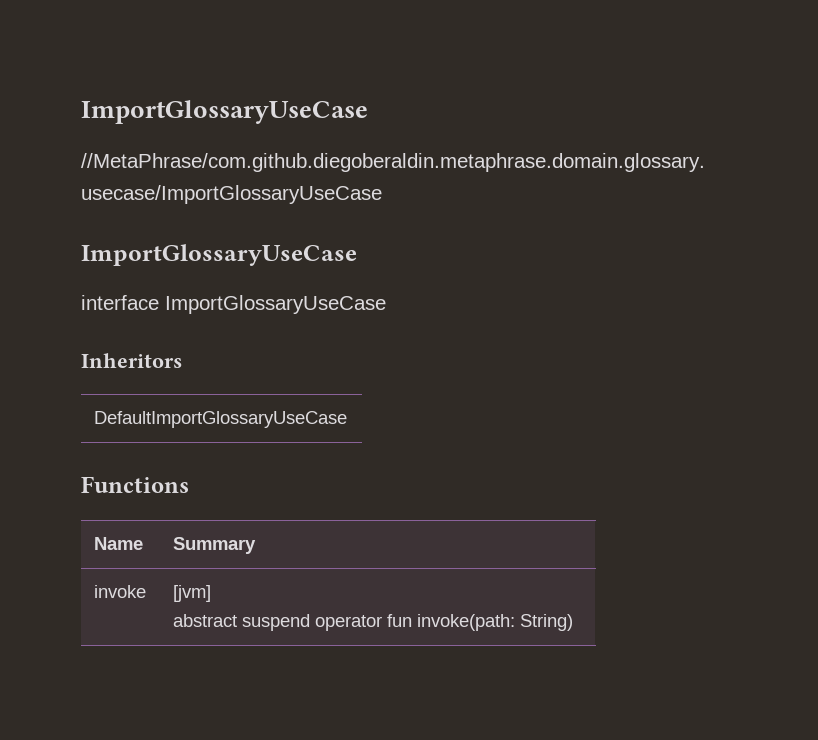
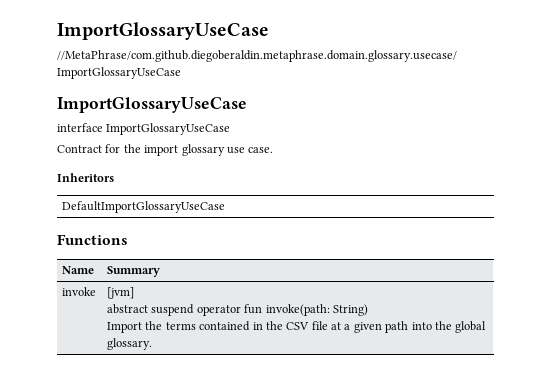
(386, 304) none -> [57,144,274,156] // Contract for the import glossary use case.
(574, 622) none -> [107,321,487,333] [107,338,153,350] // Import the terms contained in the CSV file at a given path into the global glossary.

